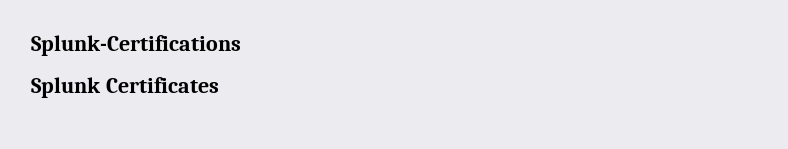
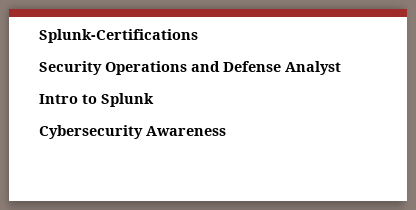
(241, 45) none -> [39,61,341,75] [39,94,97,104] Security Operations and Defense Analyst // Intro to
[105,77,219,93] Certificates -> [39,125,226,139] // Cybersecurity Awareness

